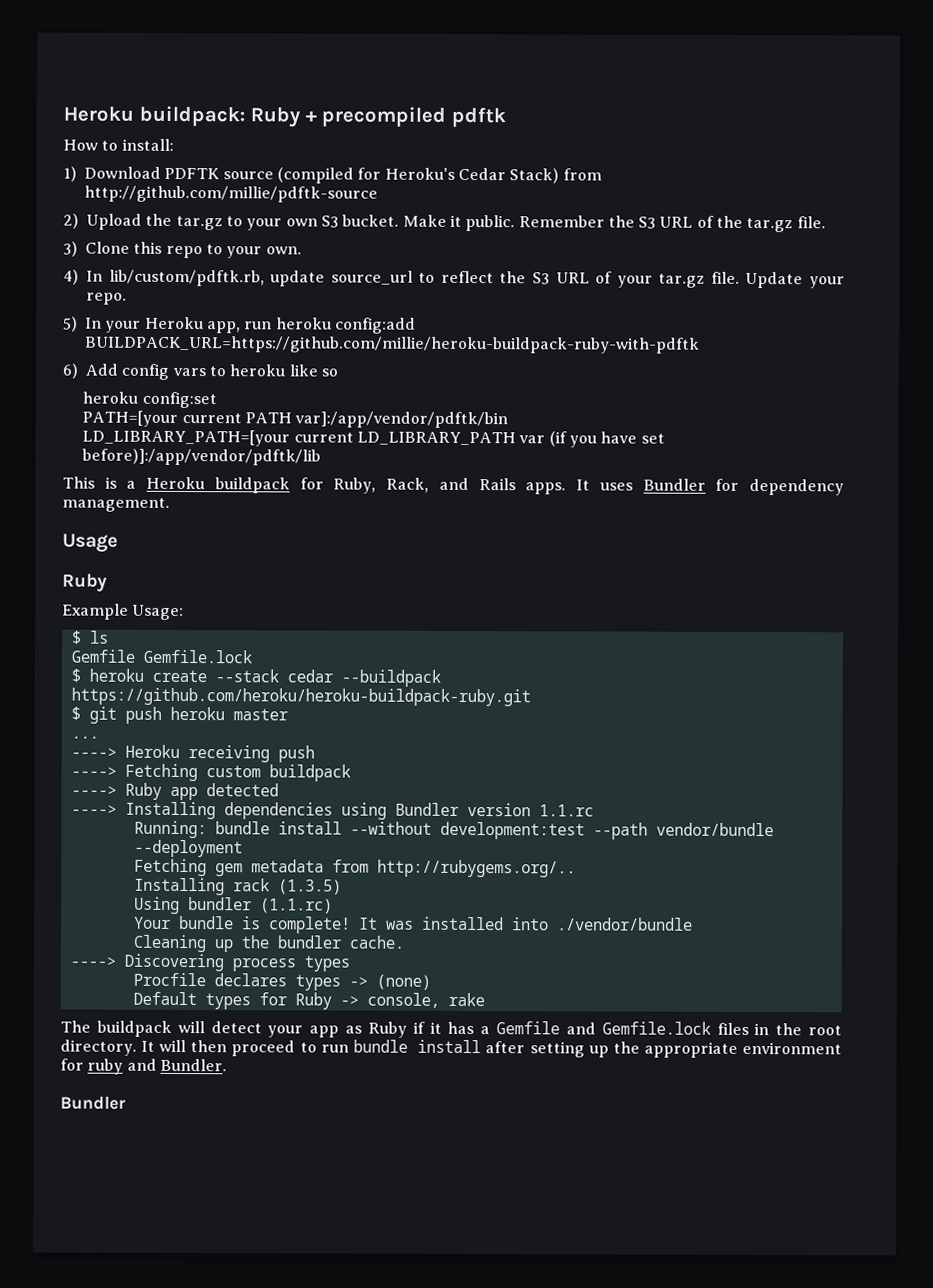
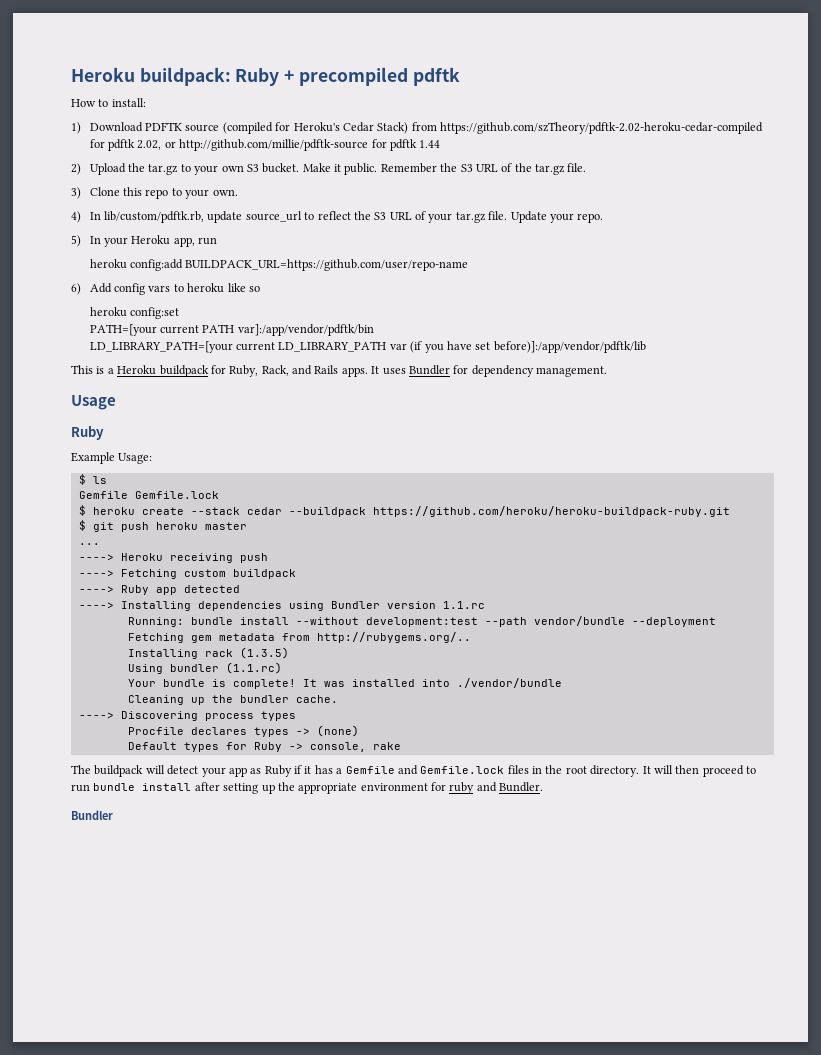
[84,185,378,203] http://github.com/millie/pdftk-source -> [440,122,764,134] [89,139,441,151] https://github.com/szTheory/pdftk-2.02-heroku-cedar-compiled for pdftk 2.02, or http://github.com/millie/pdftk-source for pdftk 1.44
(273, 325) none -> (218, 241) //
[85,335,700,354] BUILDPACK_URL=https://github.com/millie/heroku-buildpack-ruby-with-pdftk -> [185,259,469,271] BUILDPACK_URL=https://github.com/user/repo-name

